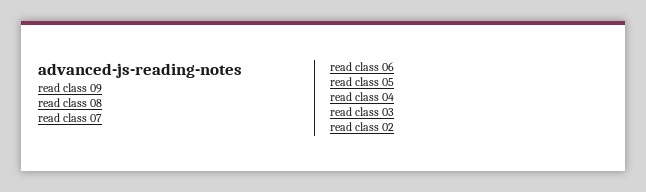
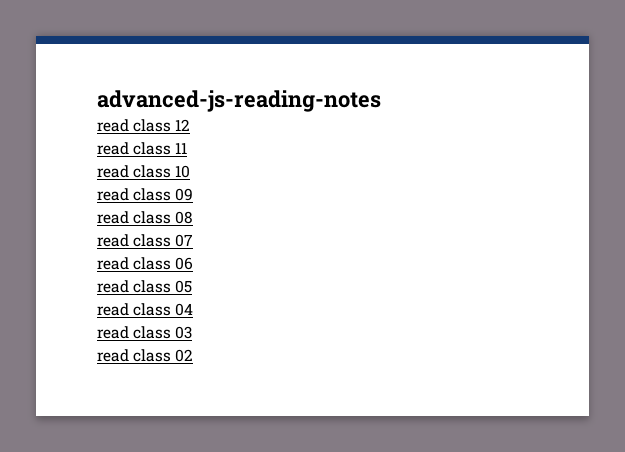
(242, 70) none -> [97,119,191,132] [97,142,188,155] [97,165,191,178] // read class 12 // read class 11 // read class 10

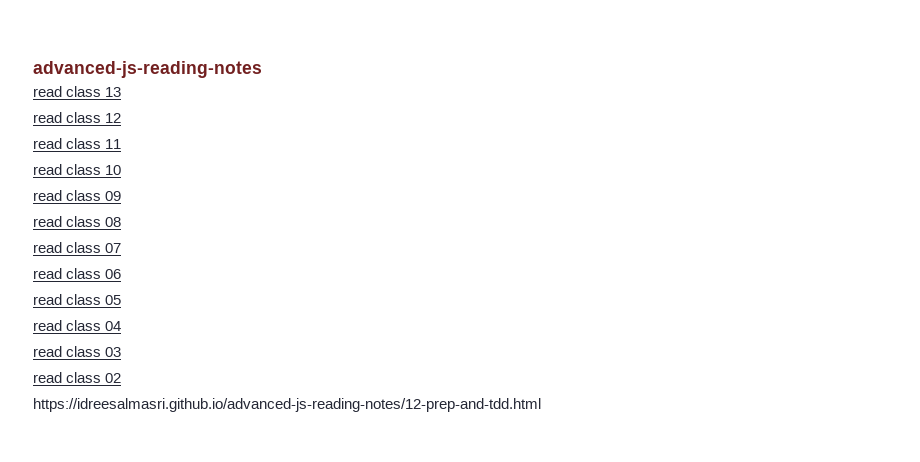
(381, 101) none -> [33,86,122,97] // read class 13
(194, 355) none -> [33,398,541,412] // https://idreesalmasri.github.io/advanced-js-reading-notes/12-prep-and-tdd.html

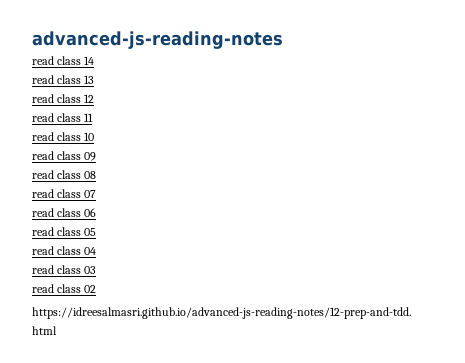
(262, 69) none -> [32,56,95,65] // read class 14

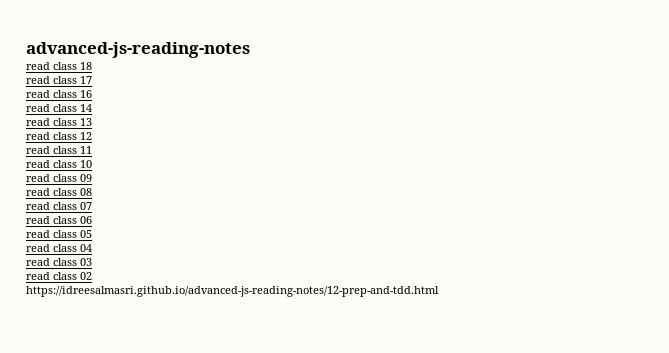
(283, 40) none -> [26,62,92,70] [26,76,92,84] [26,90,92,98] // read class 18 // read class 17 // read class 16

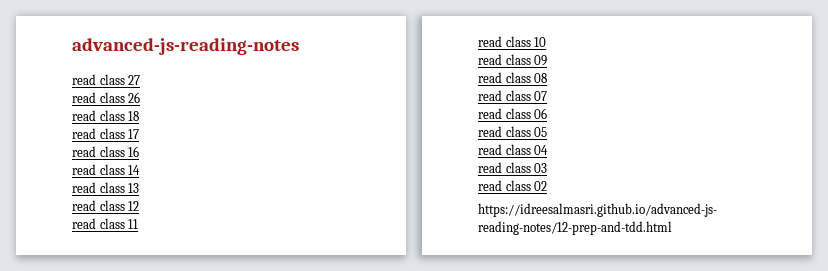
(250, 50) none -> [72,74,141,85] [72,92,141,103] // read class 27 // read class 26

